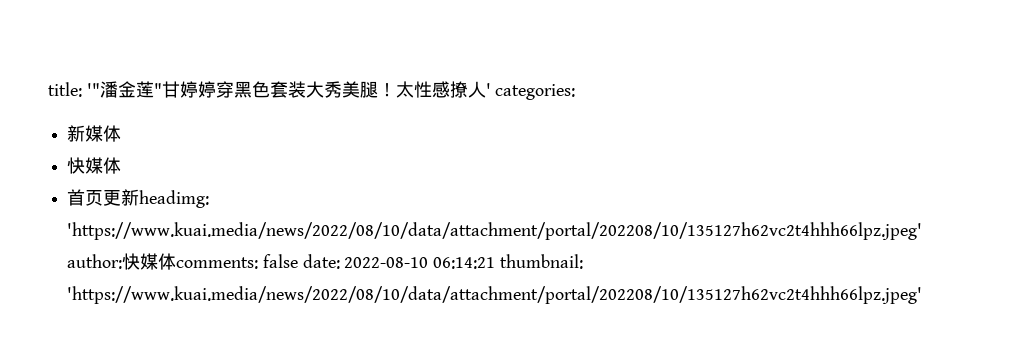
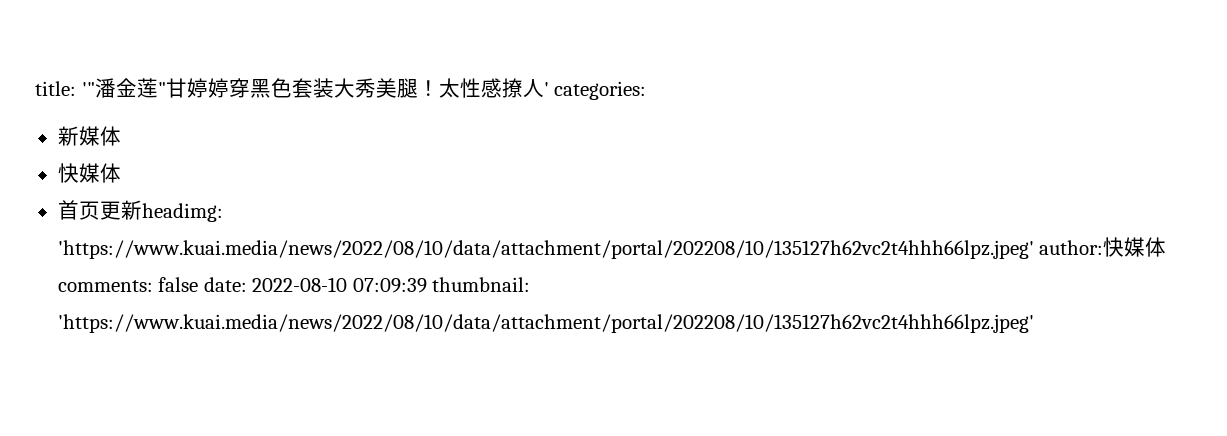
[433,257,496,269] 06:14:21 -> [352,278,427,293] 07:09:39

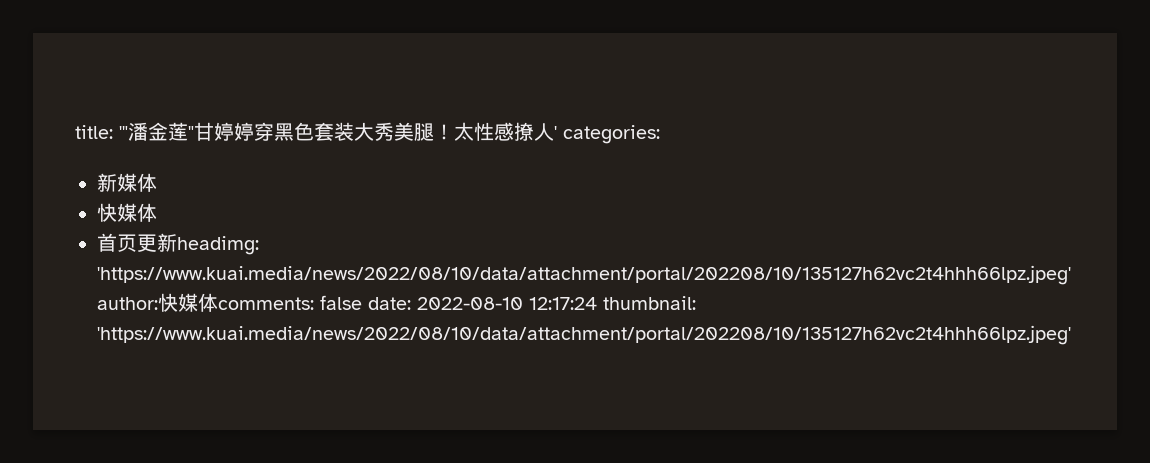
[352,278,427,293] 07:09:39 -> [529,297,597,310] 12:17:24

